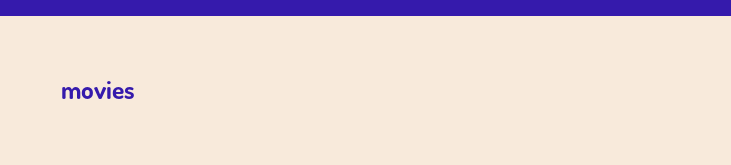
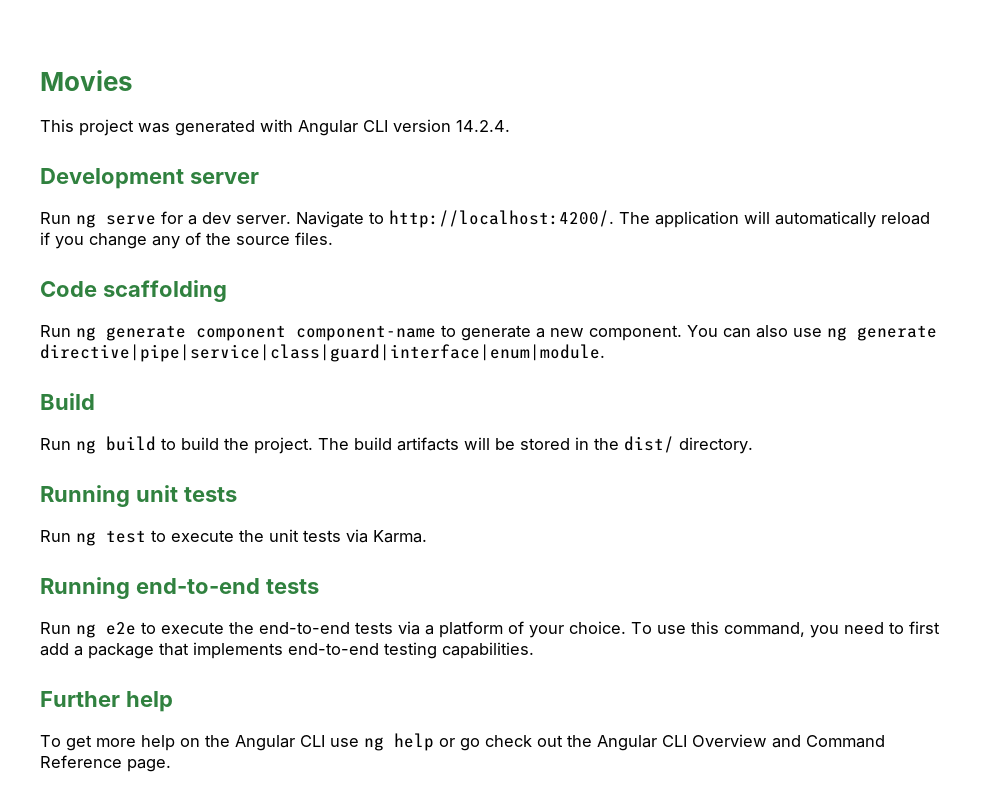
[61,81,135,99] movies -> [40,70,133,91] [40,119,510,136] [40,168,259,189] [40,210,930,228] [40,232,333,249] [40,280,227,302] [40,325,937,341] [40,344,605,362] [40,393,95,410] [40,436,753,454] [40,485,237,507] [40,529,427,546] [40,577,319,599] [40,621,940,638] [40,642,534,659] [40,691,173,712] [40,733,885,751] [40,755,171,772] Movies // This project was generated with Angular CLI version 14.2.4. // Development server // Run ng serve for a dev server. Navigate to http://localhost:4200/. The application will automatically reload if you change any of the source files. // Code scaffolding // Run ng generate component component-name to generate a new component. You can also use ng generate directive|pipe|service|class|guard|interface|enum|module. // Build // Run ng build to build the project. The build artifacts will be stored in the dist/ directory. // Running unit tests // Run ng test to execute the unit tests via Karma. // Running end-to-end tests // Run ng e2e to execute the end-to-end tests via a platform of your choice. To use this command, you need to first add a package that implements end-to-end testing capabilities. // Further help // To get more help on the Angular CLI use ng help or go check out the Angular CLI Overview and Command Reference page.

